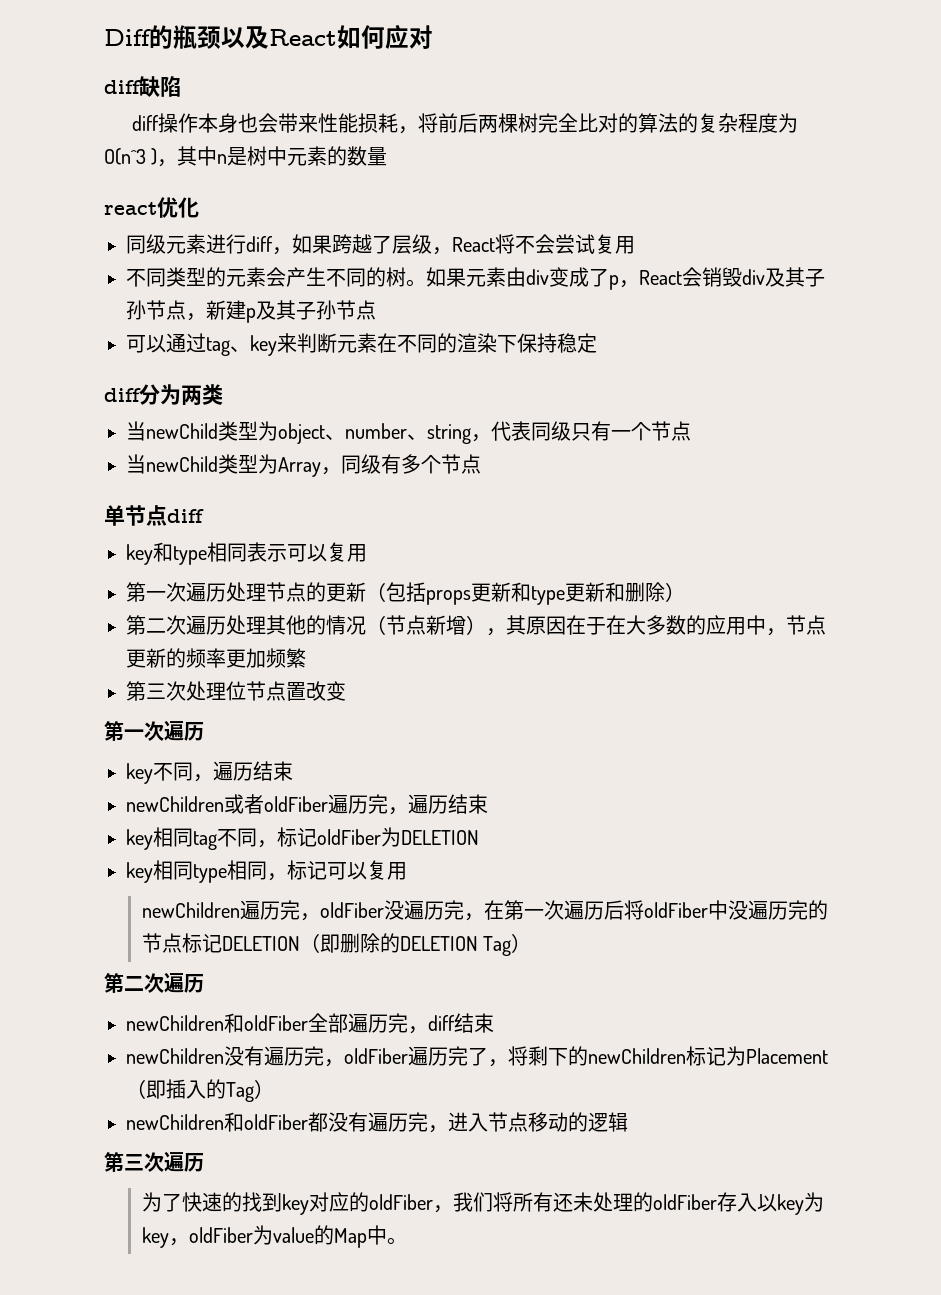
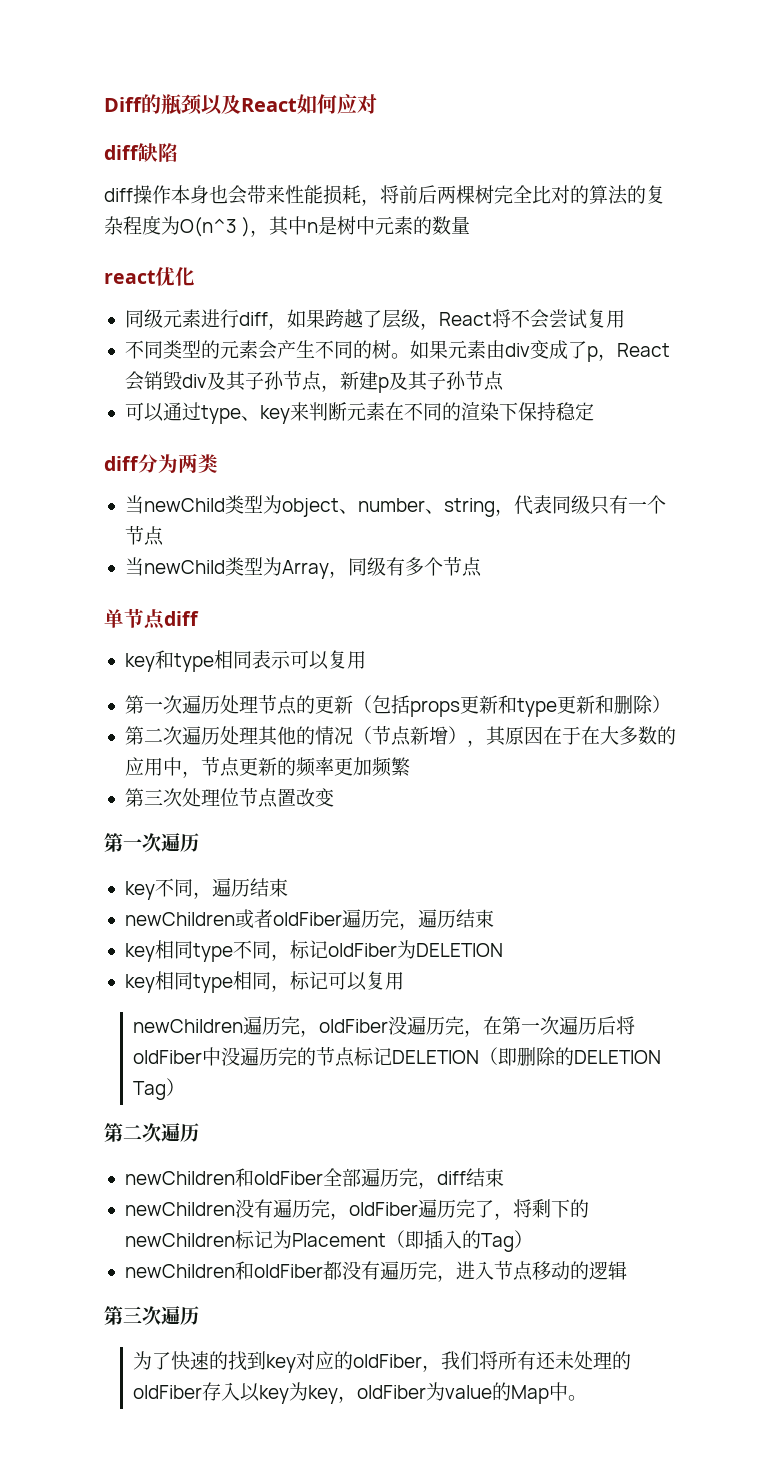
[206,337,230,356] tag -> [200,405,241,424] type
[193,831,217,850] tag -> [192,943,233,962] type

